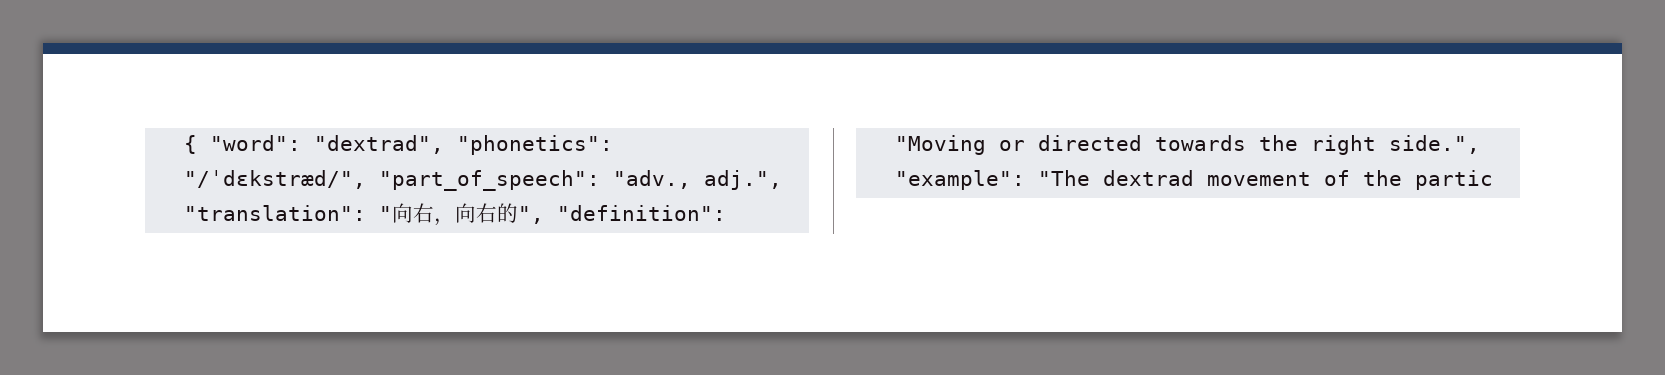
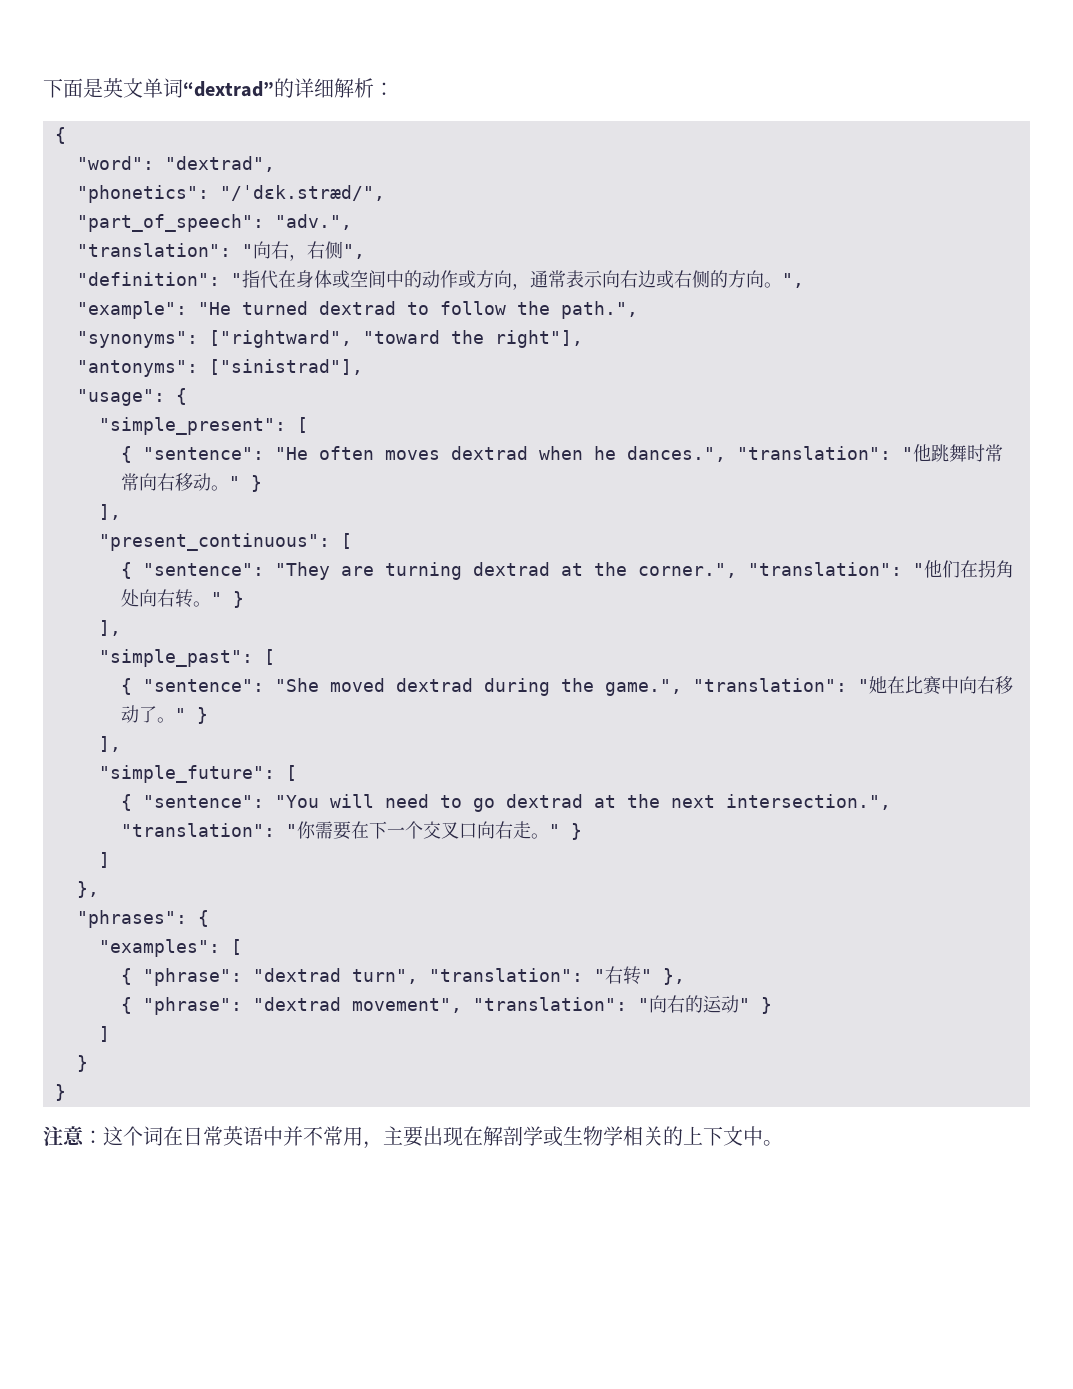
[183,135,197,154] { -> [43,78,394,98] [55,127,66,144] 下面是英文单词“dextrad”的详细解析： // { //
[456,135,613,155] [183,170,782,191] [183,203,726,226] [894,135,1480,155] [894,170,1493,190] "phonetics": "/ˈdɛkstræd/", "part_of_speech": "adv., adj.", "translation": "向右，向右的", "definition": "Moving or directed towards the right side.", "example": "The dextrad movement of the partic -> [77,185,385,203] [77,214,352,232] [77,241,365,261] [77,270,804,290] [77,301,638,319] [77,330,583,348] [77,359,363,377] [77,388,187,406] [99,417,308,435] [121,444,1003,463] [121,473,262,492] [99,504,121,520] [99,533,352,551] [121,560,1014,580] [121,589,244,608] [99,620,121,636] [99,649,275,667] [121,676,1013,696] [121,705,208,724] [99,736,121,752] [99,765,297,783] [121,794,891,812] [121,821,582,840] [99,852,110,868] [77,881,99,898] [77,910,209,928] [99,939,242,957] [121,966,685,986] [121,995,772,1015] [99,1026,110,1042] [77,1055,88,1072] [55,1084,66,1101] [43,1126,783,1149] // "phonetics": "/ˈdɛk.stræd/", // "part_of_speech": "adv.", // "translation": "向右，右侧", // "definition": "指代在身体或空间中的动作或方向，通常表示向右边或右侧的方向。", // "example": "He turned dextrad to follow the path.", // "synonyms": ["rightward", "toward the right"], // "antonyms": ["sinistrad"], // "usage": { // "simple_present": [ // { "sentence": "He often moves dextrad when he dances.", "translation": "他跳舞时常常向右移动。" } // ], // "present_continuous": [ // { "sentence": "They are turning dextrad at the corner.", "translation": "他们在拐角处向右转。" } // ], // "simple_past": [ // { "sentence": "She moved dextrad during the game.", "translation": "她在比赛中向右移动了。" } // ], // "simple_future": [ // { "sentence": "You will need to go dextrad at the next intersection.", "translation": "你需要在下一个交叉口向右走。" } // ] // }, // "phrases": { // "examples": [ // { "phrase": "dextrad turn", "translation": "右转" }, // { "phrase": "dextrad movement", "translation": "向右的运动" } // ] // } // } // 注意：这个词在日常英语中并不常用，主要出现在解剖学或生物学相关的上下文中。

